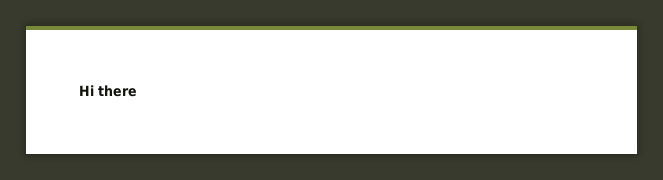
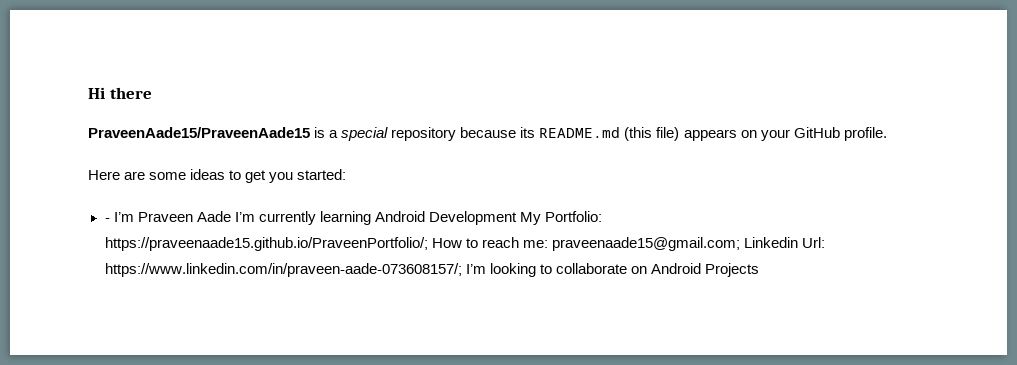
(137, 91) none -> [88,127,887,141] [88,169,347,183] [104,211,602,225] [104,237,825,251] [104,263,759,277] // PraveenAade15/PraveenAade15 is a special repository because its README.md (this file) appears on your GitHub profile. // Here are some ideas to get you started: // - I’m Praveen Aade I’m currently learning Android Development My Portfolio: https://praveenaade15.github.io/PraveenPortfolio/; How to reach me: praveenaade15@gmail.com; Linkedin Url: https://www.linkedin.com/in/praveen-aade-073608157/; I’m looking to collaborate on Android Projects

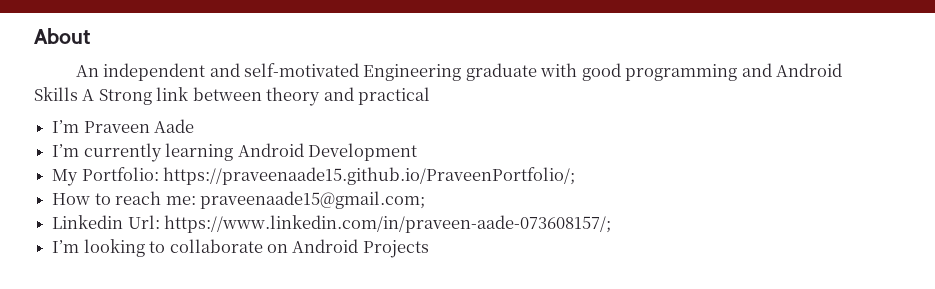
[88,87,152,99] [88,127,887,141] [88,169,347,183] [104,218,110,222] Hi there // PraveenAade15/PraveenAade15 is a special repository because its README.md (this file) appears on your GitHub profile. // Here are some ideas to get you started: // - -> [34,28,90,44] [75,63,843,81] [34,87,431,106] About // An independent and self-motivated Engineering graduate with good programming and Android Skills A Strong link between theory and practical //
(231, 216) none -> (195, 126) //
(517, 218) none -> (417, 152) //
(428, 244) none -> (576, 176) //
(740, 244) none -> (425, 200) //
(462, 270) none -> (612, 224) //

